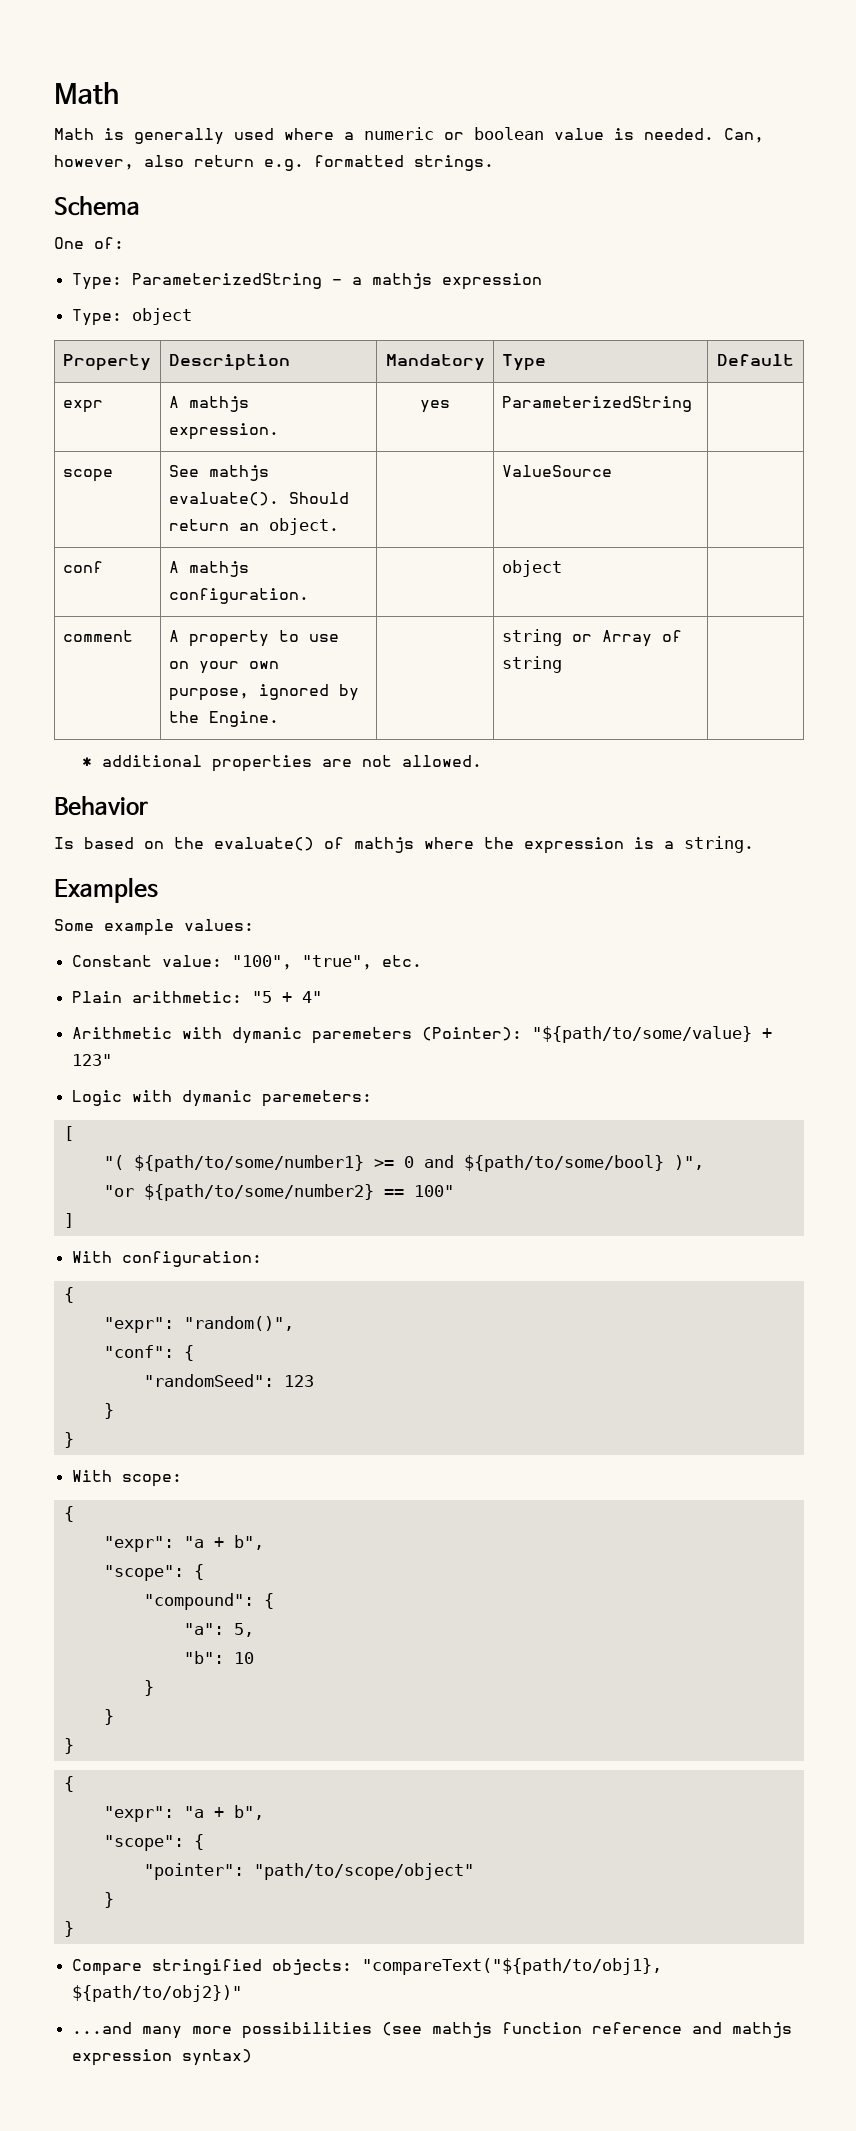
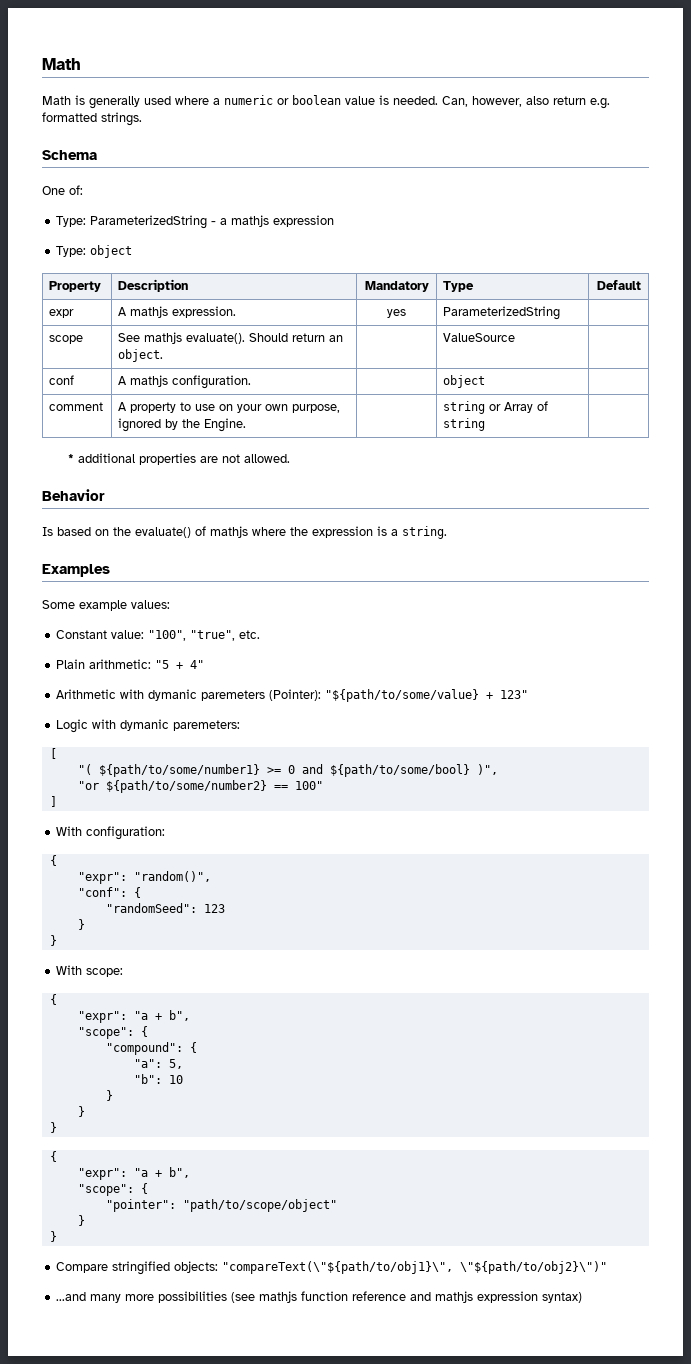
[361,1958,662,1975] [71,1985,242,2002] "compareText("${path/to/obj1}, ${path/to/obj2})" -> [222,1261,608,1274] "compareText(\"${path/to/obj1}\", \"${path/to/obj2}\")"

